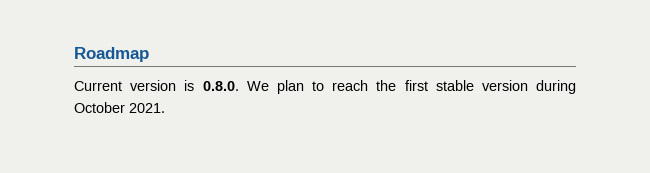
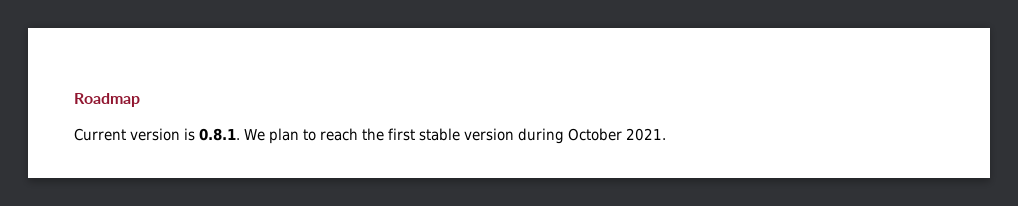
[202,81,239,91] 0.8.0. -> [199,128,240,141] 0.8.1.

